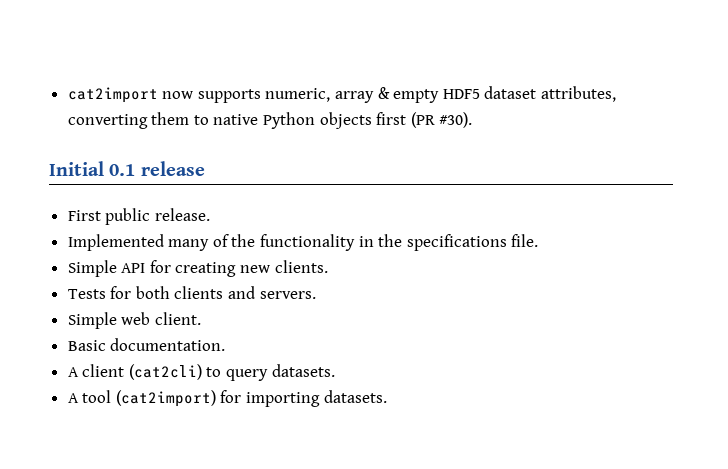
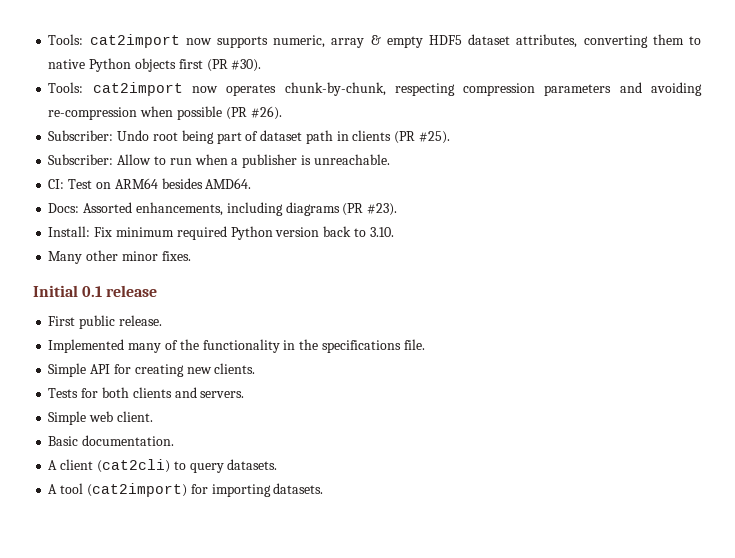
(67, 95) none -> [48,34,84,45] Tools:
(473, 120) none -> [48,82,702,96] [48,106,282,120] [48,130,450,144] [48,154,390,168] [48,178,252,189] [48,202,398,216] [48,226,394,240] [48,250,191,264] // Tools: cat2import now operates chunk-by-chunk, respecting compression parameters and avoiding re-compression when possible (PR #26). // Subscriber: Undo root being part of dataset path in clients (PR #25). // Subscriber: Allow to run when a publisher is unreachable. // CI: Test on ARM64 besides AMD64. // Docs: Assorted enhancements, including diagrams (PR #23). // Install: Fix minimum required Python version back to 3.10. // Many other minor fixes.

